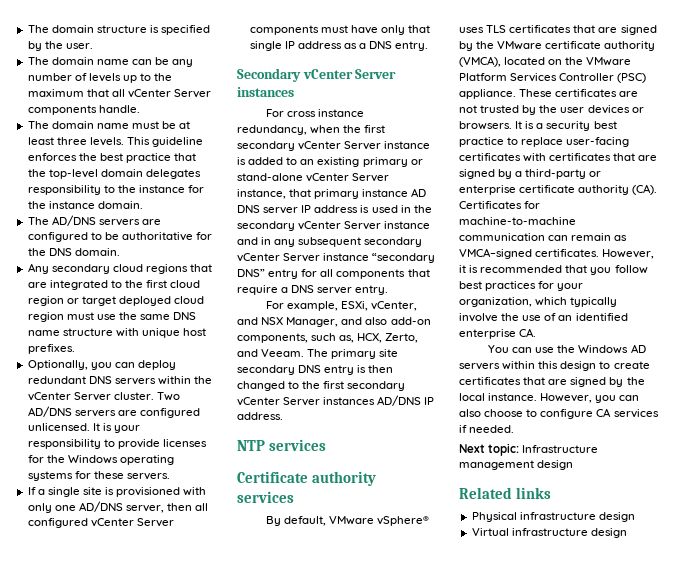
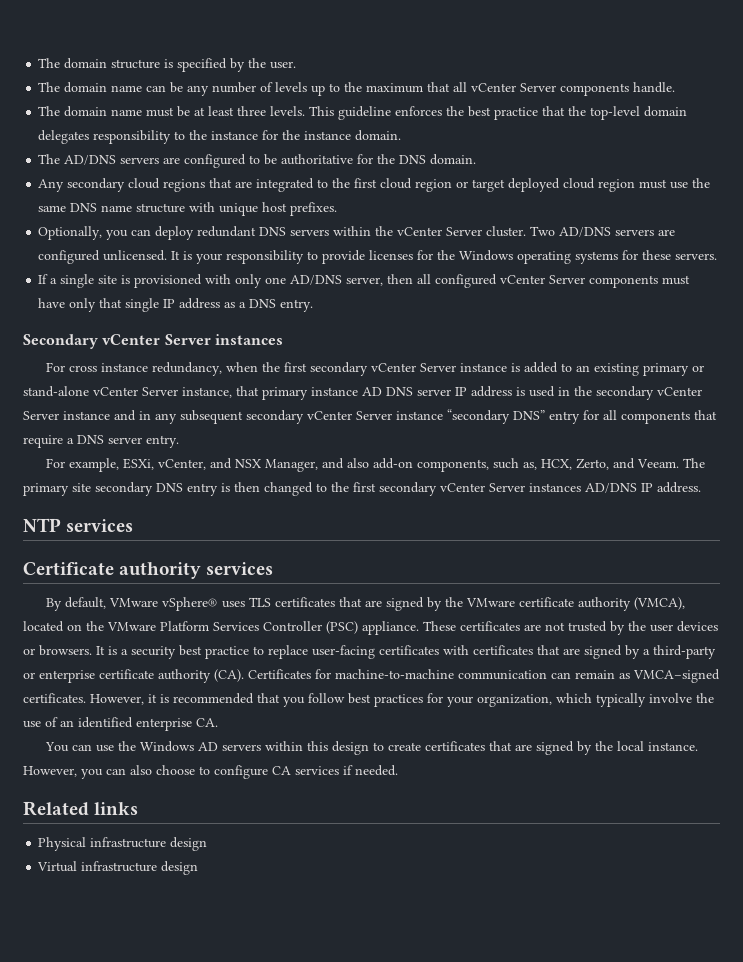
[459,443,599,456] [459,460,574,470] // Next topic: Infrastructure management design -> (398, 770) none

